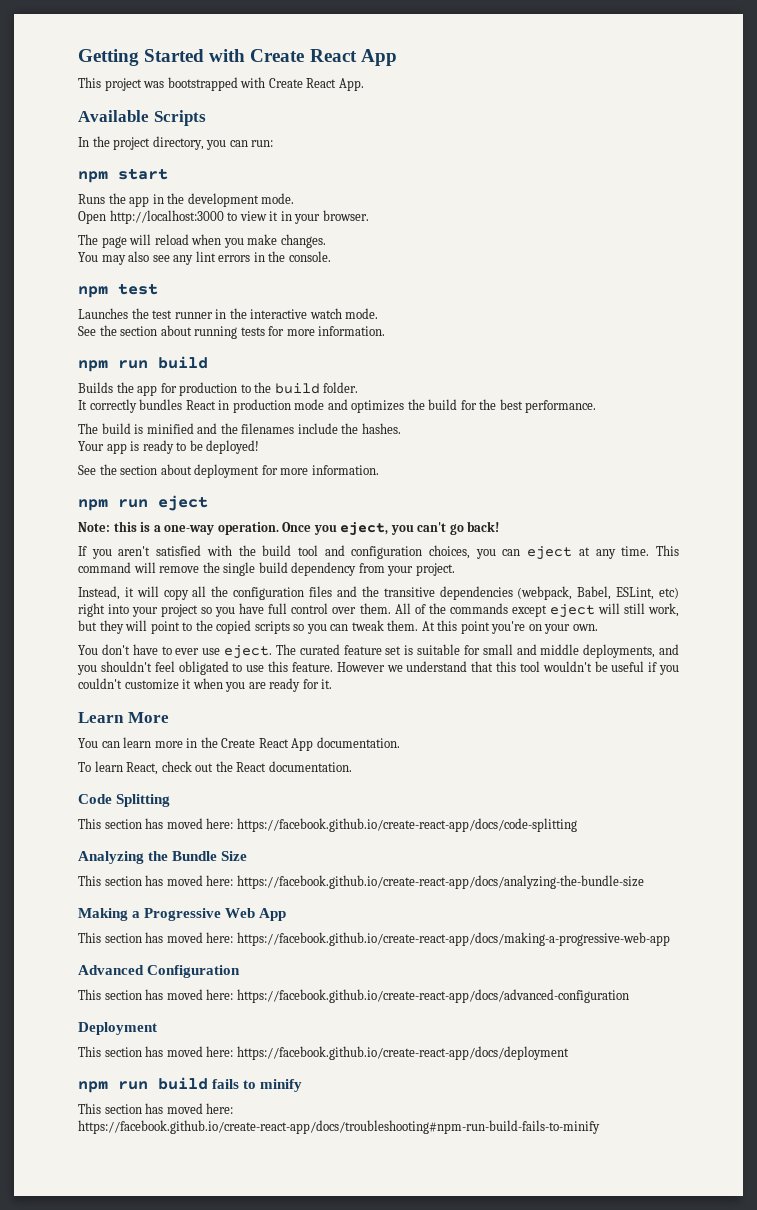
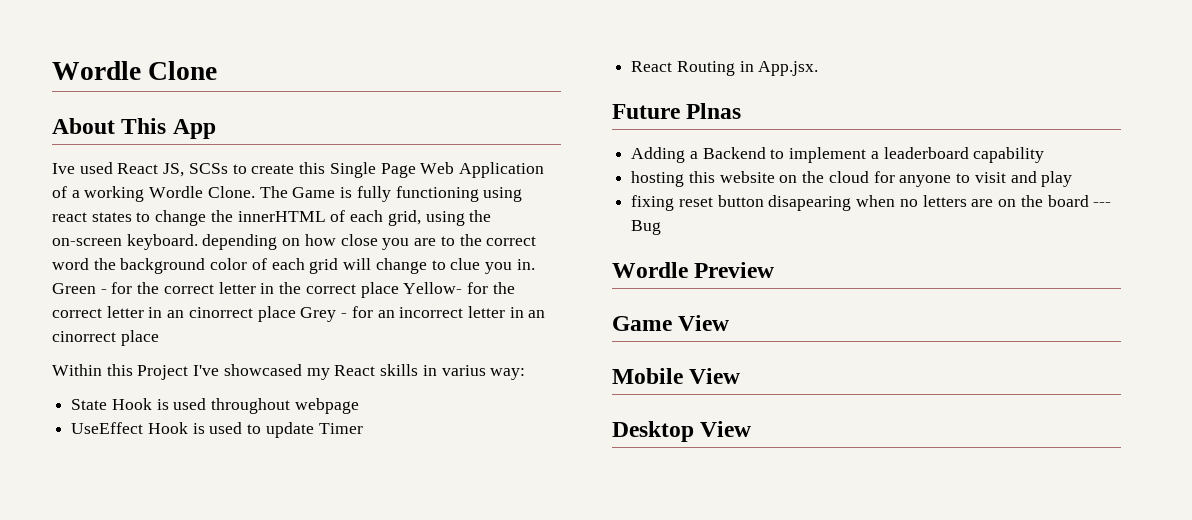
[78,49,397,66] [78,77,364,91] [78,110,206,126] [78,136,274,150] [78,168,168,183] [78,193,295,207] [78,210,369,224] [78,234,326,248] [78,251,331,265] [78,283,158,298] [78,308,379,319] [78,325,386,339] [78,356,208,372] [78,382,359,396] [78,399,597,413] [78,423,401,434] [78,440,260,454] [78,464,379,478] [78,495,208,511] [78,521,500,536] [78,545,680,560] [78,562,455,576] [78,586,680,600] [78,603,679,618] [78,620,598,634] [78,644,679,659] [77,661,679,675] [78,678,333,692] [78,712,169,723] [78,737,400,751] [78,761,352,775] [78,794,171,807] [78,818,577,832] [78,851,248,864] [78,875,644,889] [78,908,287,921] [78,932,670,946] [78,965,241,978] [78,989,629,1003] [78,1022,157,1035] [78,1046,569,1060] [78,1077,303,1093] [78,1103,234,1114] [78,1120,600,1134] Getting Started with Create React App // This project was bootstrapped with Create React App. // Available Scripts // In the project directory, you can run: // npm start // Runs the app in the development mode. // Open http://localhost:3000 to view it in your browser. // The page will reload when you make changes. // You may also see any lint errors in the console. // npm test // Launches the test runner in the interactive watch mode. // See the section about running tests for more information. // npm run build // Builds the app for production to the build folder. // It correctly bundles React in production mode and optimizes the build for the best performance. // The build is minified and the filenames include the hashes. // Your app is ready to be deployed! // See the section about deployment for more information. // npm run eject // Note: this is a one-way operation. Once you eject, you can't go back! // If you aren't satisfied with the build tool and configuration choices, you can eject at any time. This command will remove the single build dependency from your project. // Instead, it will copy all the configuration files and the transitive dependencies (webpack, Babel, ESLint, etc) right into your project so you have full control over them. All of the commands except eject will still work, but they will point to the copied scripts so you can tweak them. At this point you're on your own. // You don't have to ever use eject. The curated feature set is suitable for small and middle deployments, and you shouldn't feel obligated to use this feature. However we understand that this tool wouldn't be useful if you couldn't customize it when you are ready for it. // Learn More // You can learn more in the Create React App documentation. // To learn React, check out the React documentation. // Code Splitting // This section has moved here: https://facebook.github.io/create-react-app/docs/code-splitting // Analyzing the Bundle Size // This section has moved here: https://facebook.github.io/create-react-app/docs/analyzing-the-bundle-size // Making a Progressive Web App // This section has moved here: https://facebook.github.io/create-react-app/docs/making-a-progressive-web-app // Advanced Configuration // This section has moved here: https://facebook.github.io/create-react-app/docs/advanced-configuration // Deployment // This section has moved here: https://facebook.github.io/create-react-app/docs/deployment // npm run build fails to minify // This section has moved here: https://facebook.github.io/create-react-app/docs/troubleshooting#npm-run-build-fails-to-minify -> [52,61,218,80] [52,118,216,139] [52,162,544,178] [52,186,523,202] [52,210,492,226] [52,234,537,250] [52,258,535,274] [52,282,515,298] [52,306,546,322] [52,330,159,346] [52,364,526,380] [71,398,359,414] [71,422,363,438] [631,61,819,76] [612,103,742,119] [631,147,1045,163] [631,171,1073,187] [631,195,1112,211] [631,220,662,235] [612,262,775,278] [612,315,730,331] [612,368,741,384] [612,421,752,442] Wordle Clone // About This App // Ive used React JS, SCSs to create this Single Page Web Application of a working Wordle Clone. The Game is fully functioning using react states to change the innerHTML of each grid, using the on-screen keyboard. depending on how close you are to the correct word the background color of each grid will change to clue you in. Green - for the correct letter in the correct place Yellow- for the correct letter in an cinorrect place Grey - for an incorrect letter in an cinorrect place // Within this Project I've showcased my React skills in varius way: // State Hook is used throughout webpage // UseEffect Hook is used to update Timer // React Routing in App.jsx. // Future Plnas // Adding a Backend to implement a leaderboard capability // hosting this website on the cloud for anyone to visit and play // fixing reset button disapearing when no letters are on the board --- Bug // Wordle Preview // Game View // Mobile View // Desktop View

